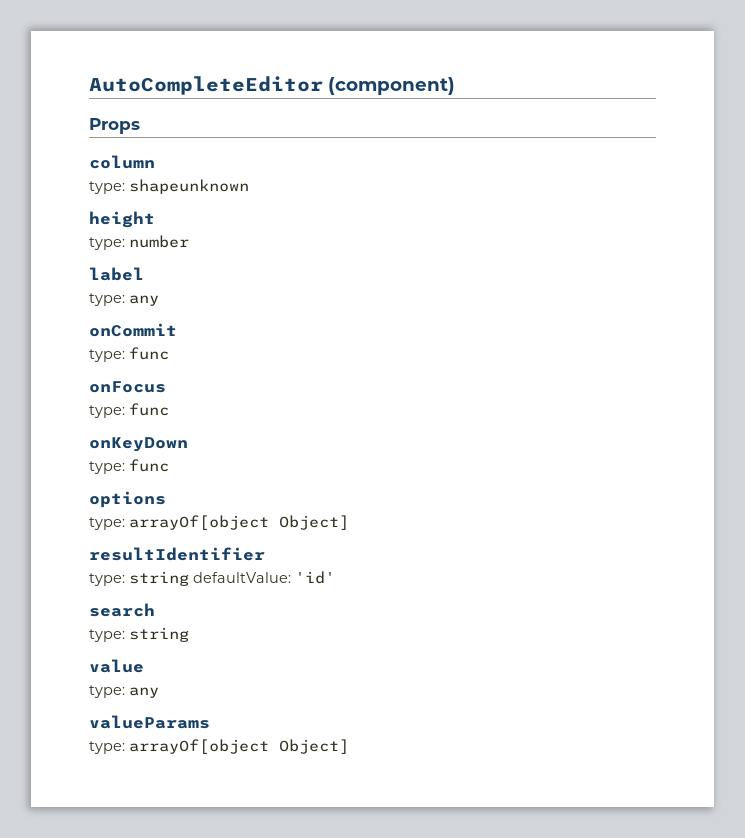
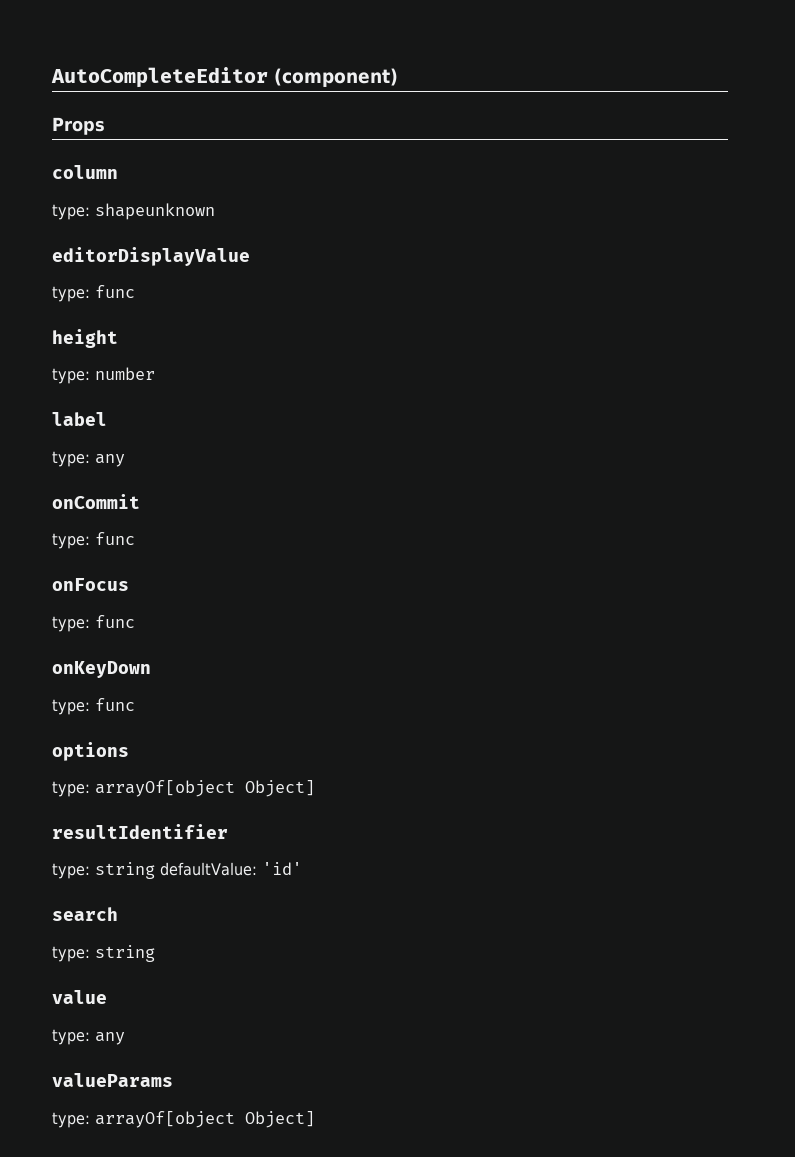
(249, 186) none -> [52,247,250,266] [52,285,135,302] // editorDisplayValue // type: func

